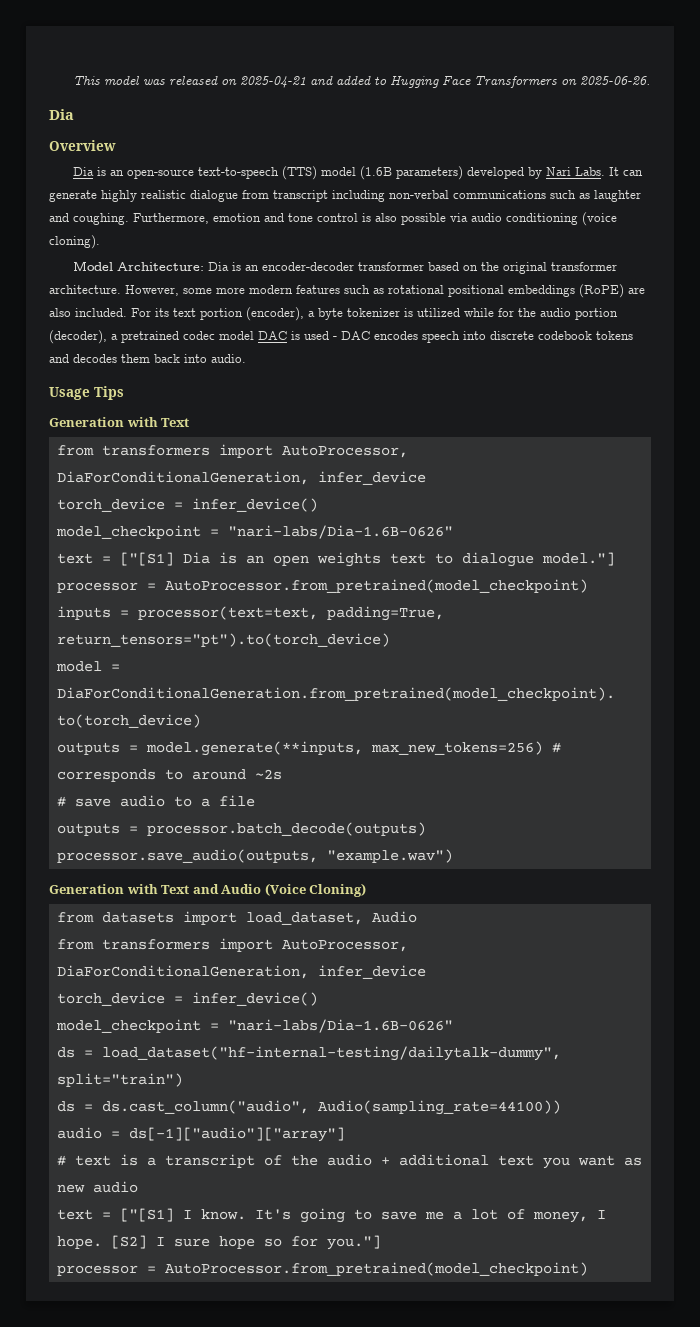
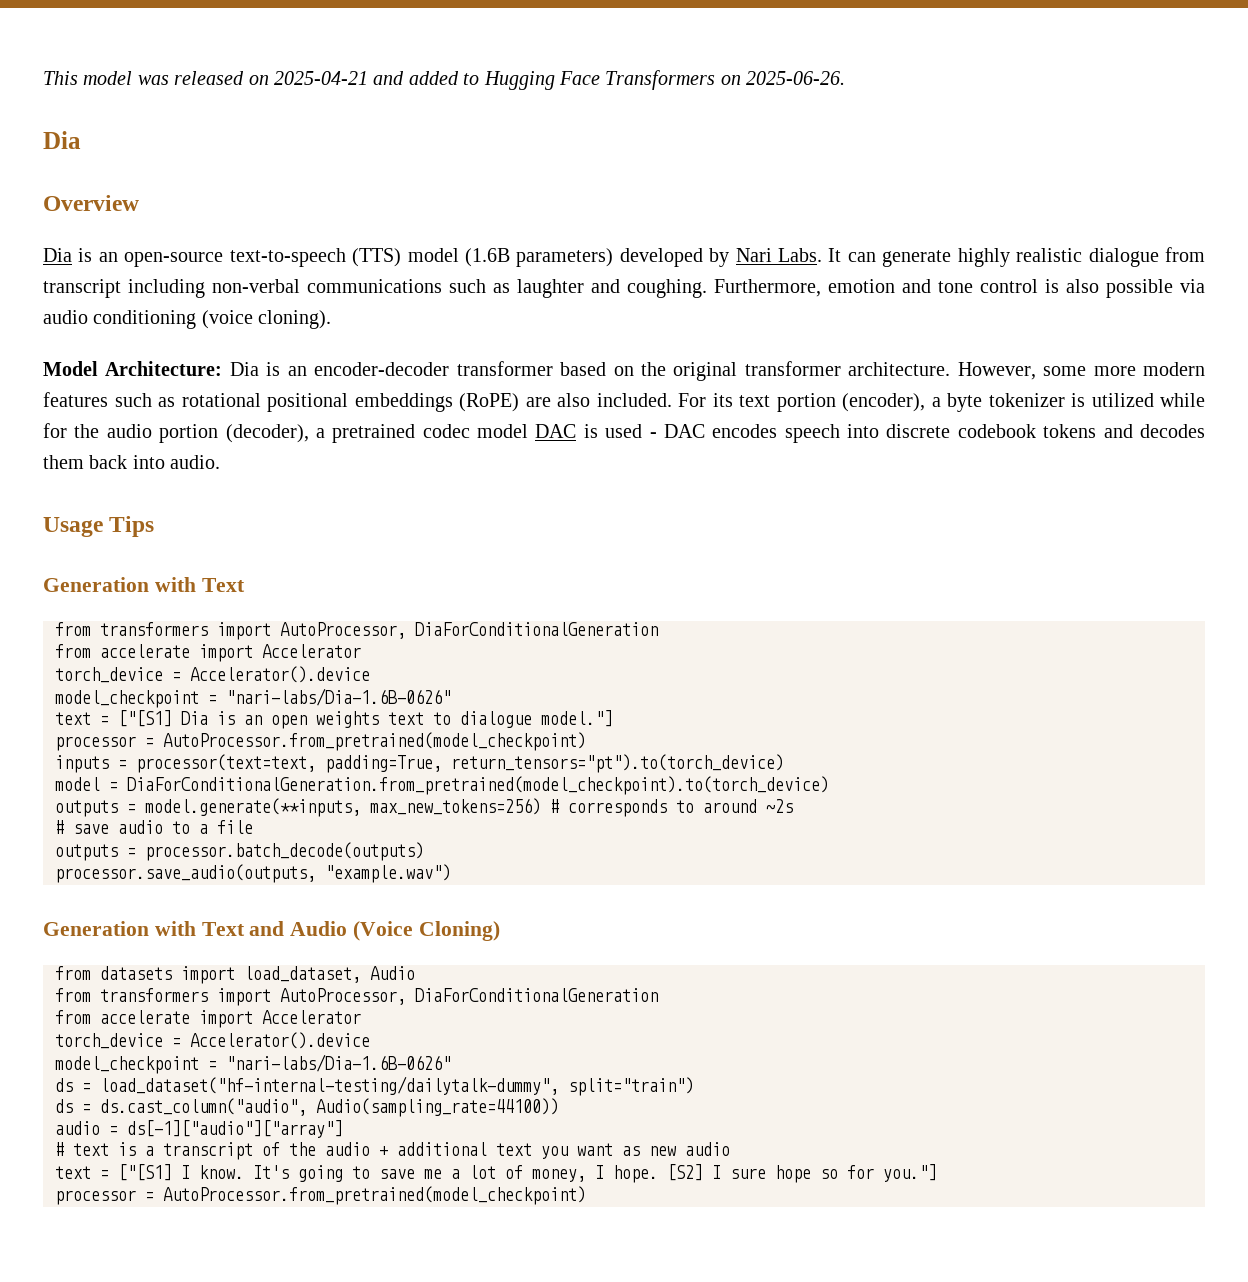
[56,471,426,485] [56,498,318,512] DiaForConditionalGeneration, infer_device // torch_device = infer_device() -> [415,622,658,636] [55,644,361,662] [55,666,370,683] DiaForConditionalGeneration // from accelerate import Accelerator // torch_device = Accelerator().device
[56,965,426,979] [56,992,318,1006] DiaForConditionalGeneration, infer_device // torch_device = infer_device() -> [415,988,658,1002] [55,1010,361,1028] [55,1032,370,1049] DiaForConditionalGeneration // from accelerate import Accelerator // torch_device = Accelerator().device

